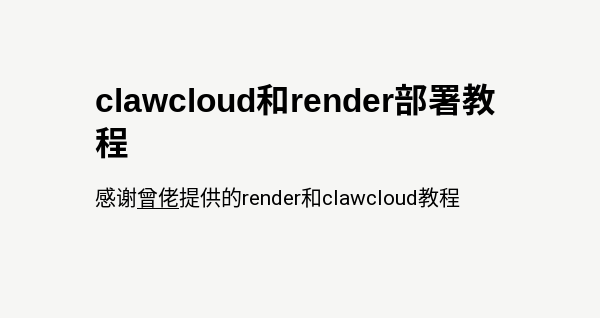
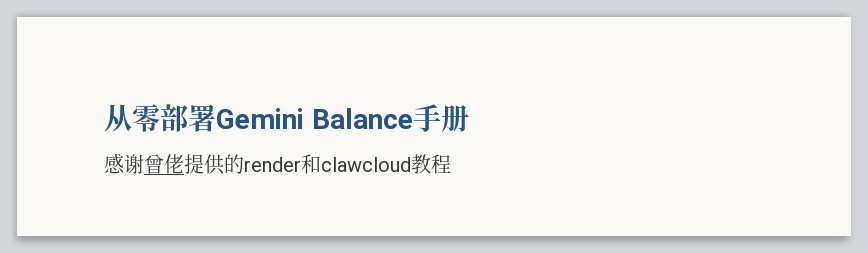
[95,83,496,116] [95,127,129,159] clawcloud和render部署教程 -> [104,104,469,132] 从零部署Gemini Balance手册

